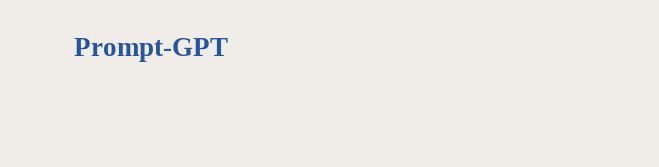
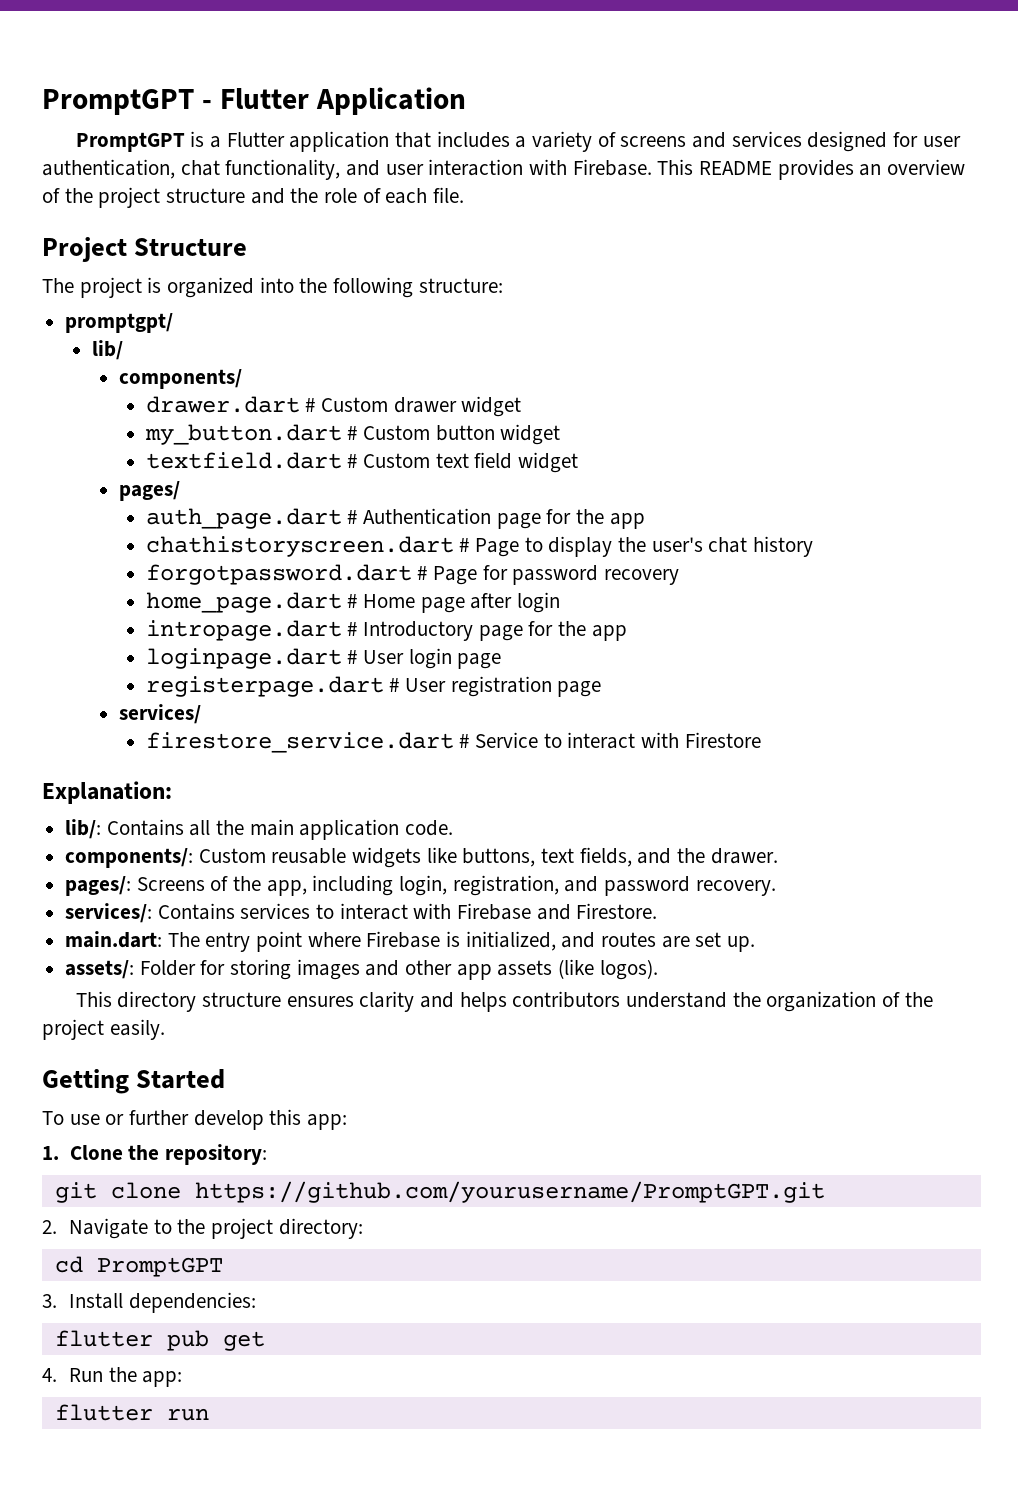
[74,38,228,62] Prompt-GPT -> [42,87,466,115] [75,131,961,152] [42,159,966,180] [42,187,465,208] [42,237,248,262] [42,277,503,298] [65,313,174,333] [91,340,123,360] [118,369,242,389] [145,396,522,417] [144,424,561,445] [145,452,578,473] [118,481,180,501] [145,508,645,529] [145,536,813,557] [145,564,679,585] [145,592,560,613] [145,620,627,641] [145,648,502,669] [145,676,602,697] [118,704,201,724] [145,732,761,753] [42,781,172,804] [65,819,454,840] [65,847,778,868] [65,875,776,896] [65,903,658,923] [65,931,756,952] [65,959,658,980] [75,991,933,1012] [42,1019,165,1040] [42,1069,226,1094] [42,1109,348,1130] [42,1144,267,1165] [54,1181,825,1203] [42,1218,363,1239] [54,1256,223,1277] [42,1292,256,1313] [54,1330,265,1351] [42,1367,183,1387] [54,1404,209,1421] PromptGPT - Flutter Application // PromptGPT is a Flutter application that includes a variety of screens and services designed for user authentication, chat functionality, and user interaction with Firebase. This README provides an overview of the project structure and the role of each file. // Project Structure // The project is organized into the following structure: // promptgpt/ // lib/ // components/ // drawer.dart # Custom drawer widget // my_button.dart # Custom button widget // textfield.dart # Custom text field widget // pages/ // auth_page.dart # Authentication page for the app // chathistoryscreen.dart # Page to display the user's chat history // forgotpassword.dart # Page for password recovery // home_page.dart # Home page after login // intropage.dart # Introductory page for the app // loginpage.dart # User login page // registerpage.dart # User registration page // services/ // firestore_service.dart # Service to interact with Firestore // Explanation: // lib/: Contains all the main application code. // components/: Custom reusable widgets like buttons, text fields, and the drawer. // pages/: Screens of the app, including login, registration, and password recovery. // services/: Contains services to interact with Firebase and Firestore. // main.dart: The entry point where Firebase is initialized, and routes are set up. // assets/: Folder for storing images and other app assets (like logos). // This directory structure ensures clarity and helps contributors understand the organization of the project easily. // Getting Started // To use or further develop this app: // 1. Clone the repository: // git clone https://github.com/yourusername/PromptGPT.git // 2. Navigate to the project directory: // cd PromptGPT // 3. Install dependencies: // flutter pub get // 4. Run the app: // flutter run

